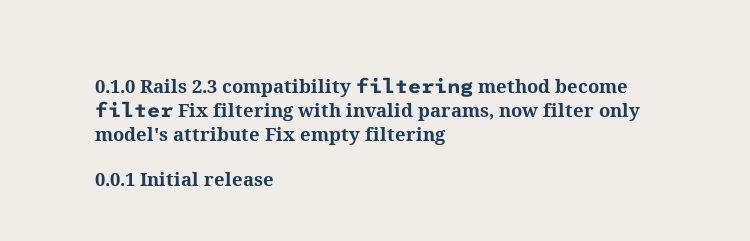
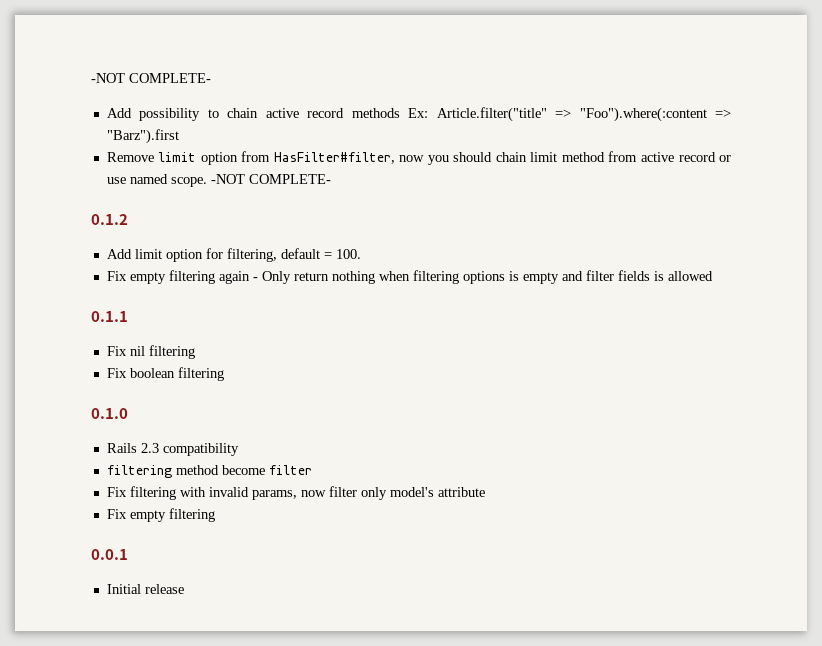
(95, 86) none -> [91,73,211,83] [106,107,731,122] [106,129,179,144] [106,151,731,165] [106,174,331,187] [91,214,128,225] [106,248,361,262] [106,270,713,284] [91,311,128,322] [106,345,195,359] [106,367,224,381] -NOT COMPLETE- // Add possibility to chain active record methods Ex: Article.filter("title" => "Foo").where(:content => "Barz").first // Remove limit option from HasFilter#filter, now you should chain limit method from active record or use named scope. -NOT COMPLETE- // 0.1.2 // Add limit option for filtering, default = 100. // Fix empty filtering again - Only return nothing when filtering options is empty and filter fields is allowed // 0.1.1 // Fix nil filtering // Fix boolean filtering //
(135, 86) none -> (128, 413) //
(351, 88) none -> (239, 449) //
(174, 109) none -> (312, 470) //
(260, 134) none -> (485, 492) //
(135, 179) none -> (128, 554) //

